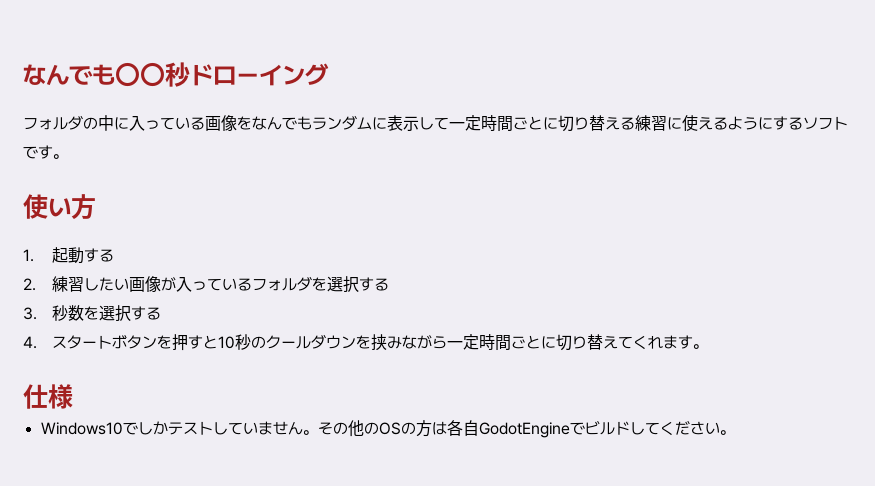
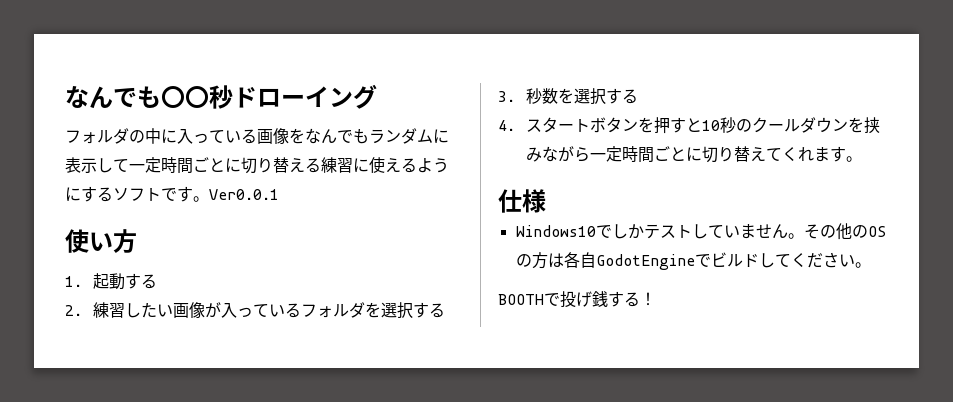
(68, 156) none -> [209,189,279,200] Ver0.0.1
(735, 432) none -> [498,291,656,308] // BOOTHで投げ銭する！

